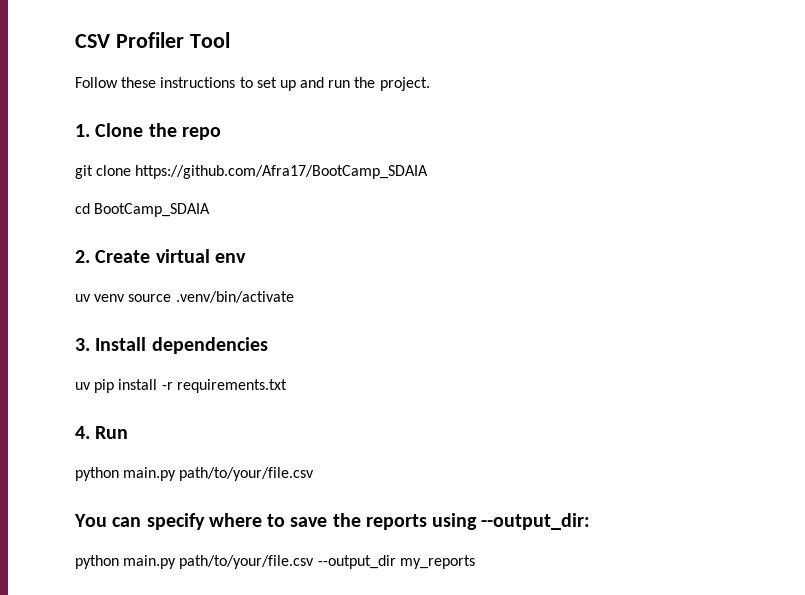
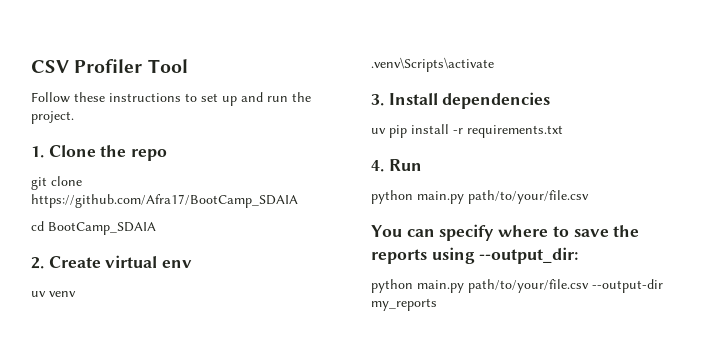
[128,291,294,303] source .venv/bin/activate -> [371,57,494,72] // .venv\Scripts\activate
[317,555,396,569] --output_dir -> [592,279,663,293] --output-dir

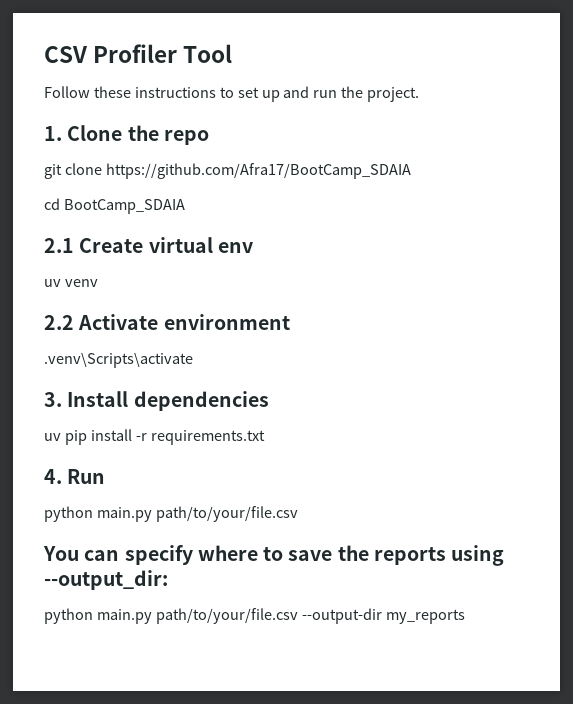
[31,257,44,269] 2. -> [44,238,74,253] 2.1
(76, 294) none -> [44,314,290,330] // 2.2 Activate environment

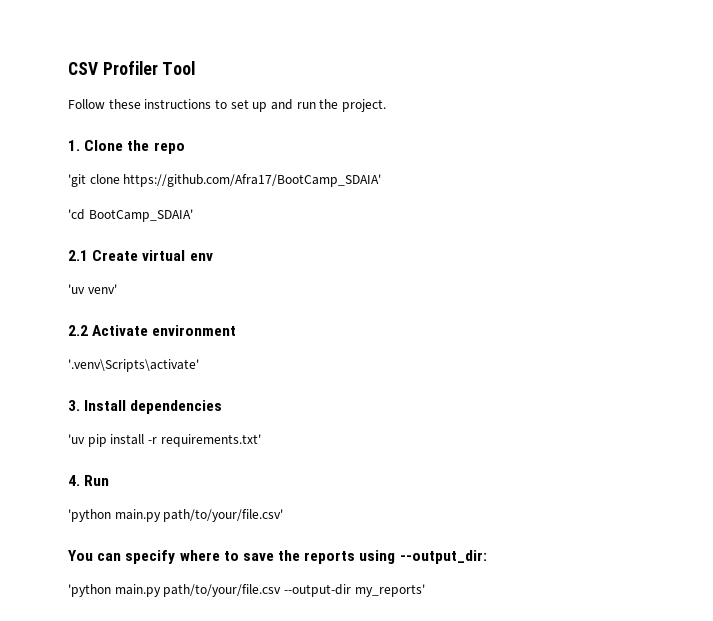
[44,163,411,179] [44,198,185,214] git clone https://github.com/Afra17/BootCamp_SDAIA // cd BootCamp_SDAIA -> [68,174,382,187] [68,209,193,222] 'git clone https://github.com/Afra17/BootCamp_SDAIA' // 'cd BootCamp_SDAIA'
[44,279,98,287] uv venv -> [68,284,117,294] 'uv venv'
[44,352,193,368] .venv\Scripts\activate -> [68,359,199,372] '.venv\Scripts\activate'
[44,433,61,441] uv -> [68,434,85,444] 'uv
[150,430,265,445] requirements.txt -> [160,434,261,447] requirements.txt'
[44,506,298,522] python main.py path/to/your/file.csv -> [68,509,284,522] 'python main.py path/to/your/file.csv'
[44,608,93,624] python -> [68,584,111,597] 'python
[385,609,465,624] my_reports -> [354,584,425,597] my_reports'

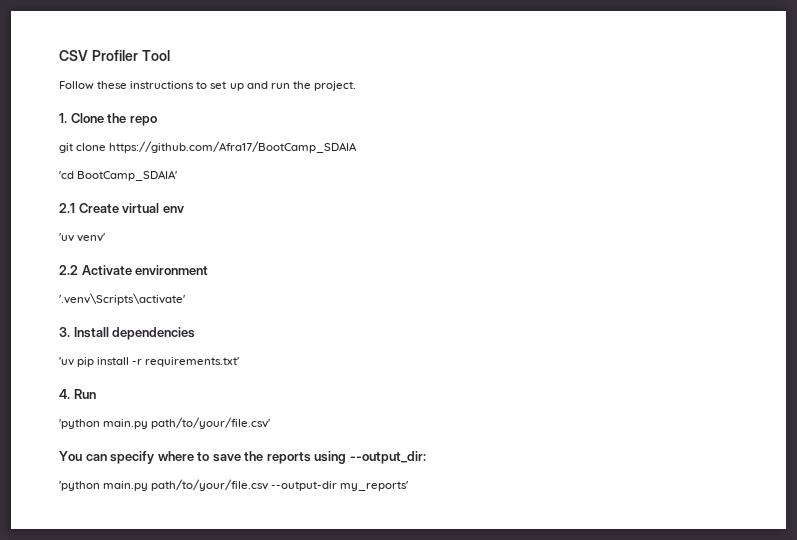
[68,174,382,187] 'git clone https://github.com/Afra17/BootCamp_SDAIA' -> [59,141,358,153] git clone https://github.com/Afra17/BootCamp_SDAIA

